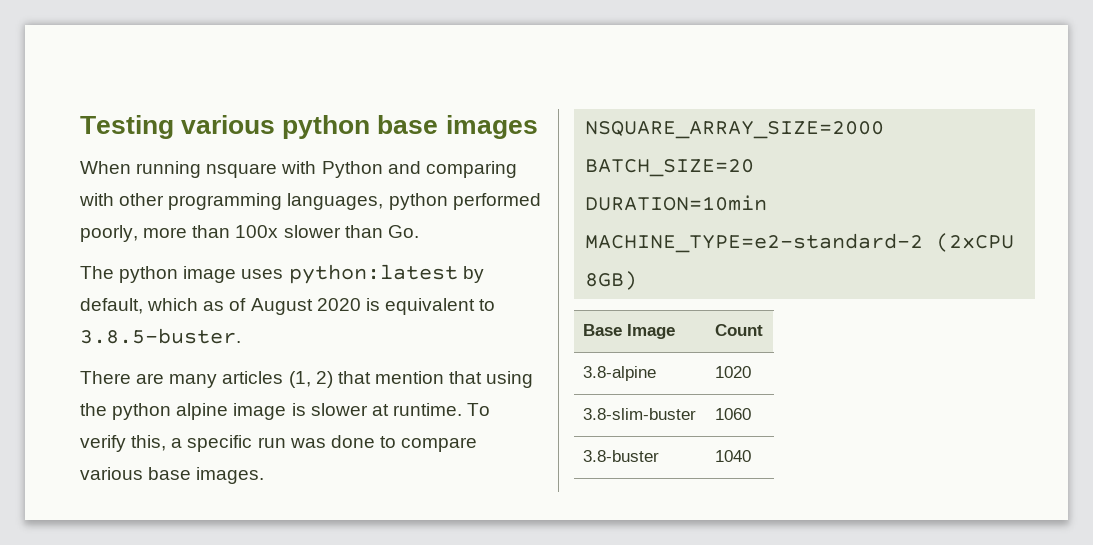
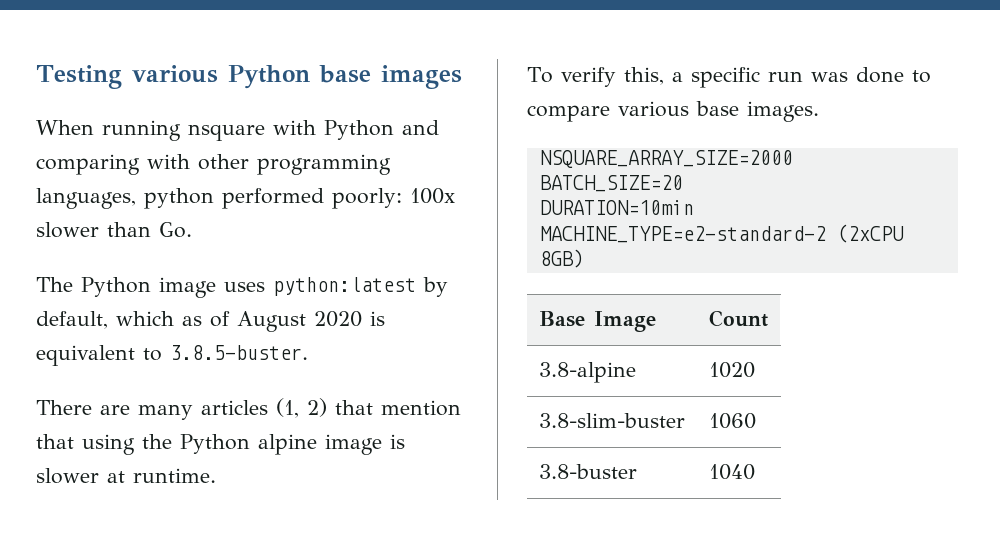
[282,115,371,139] python -> [227,65,310,89] Python
[80,225,231,242] poorly, more than -> [332,188,402,209] poorly:
[119,266,179,283] python -> [81,277,151,297] Python
[112,403,172,420] python -> [180,434,250,454] Python
(462, 409) none -> (216, 475) //

